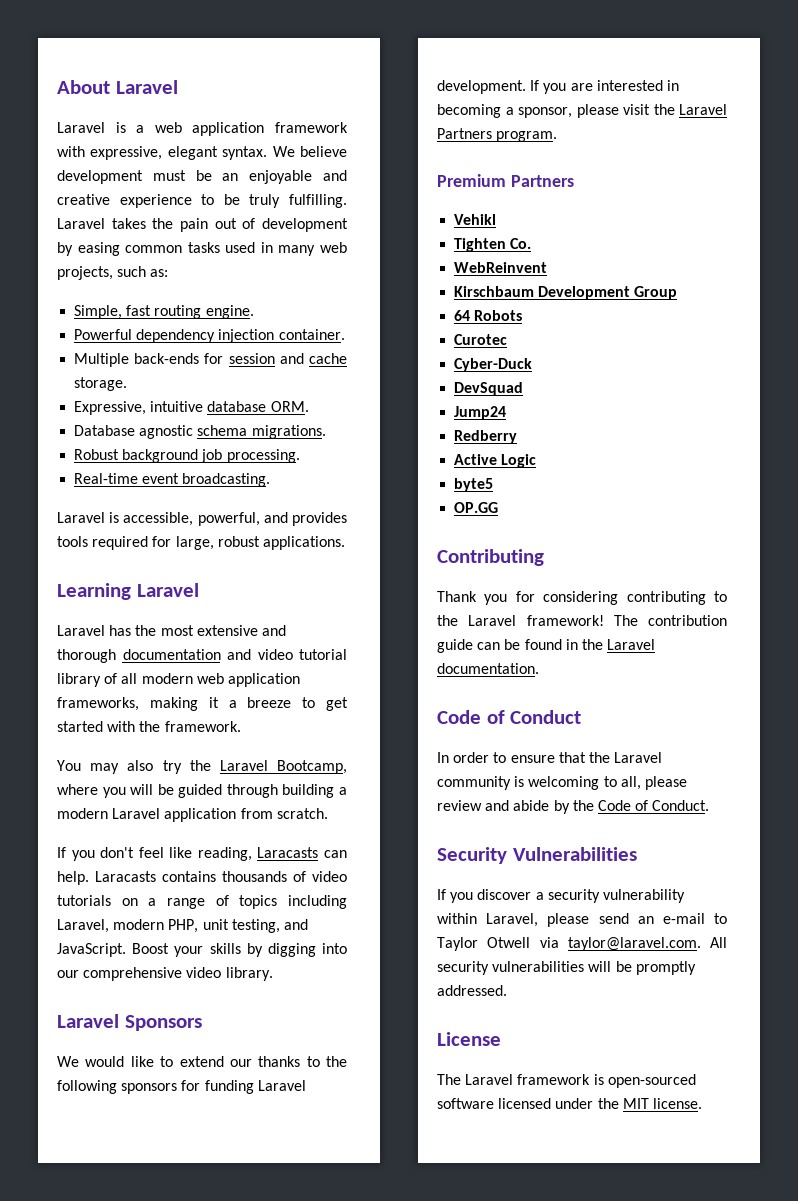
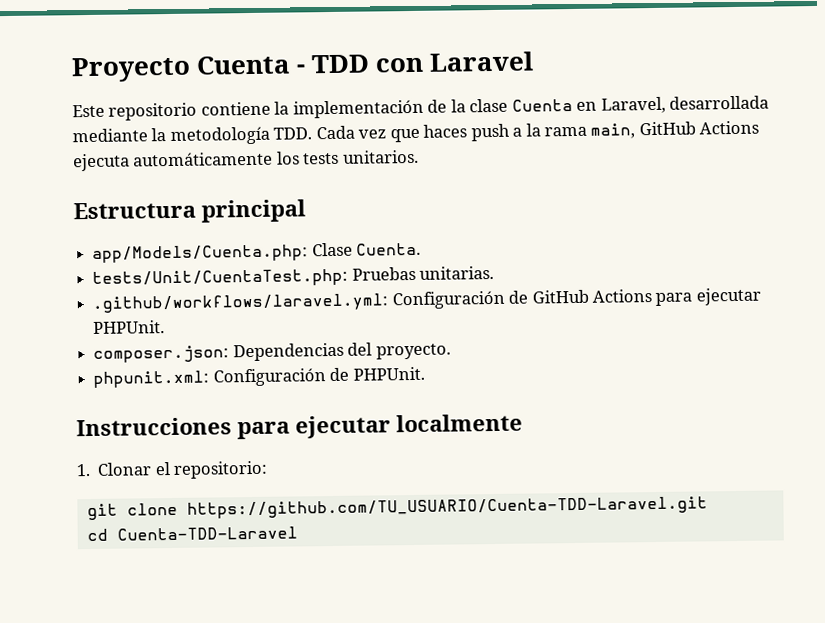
[57,80,178,94] [57,122,348,136] [57,146,347,160] [57,170,347,184] [57,194,347,208] [57,218,348,232] [57,242,347,256] [57,266,169,280] [74,305,254,319] [74,329,345,343] [74,353,347,367] [74,377,128,391] [74,401,309,415] [74,425,326,439] [74,449,300,463] [74,473,271,487] [57,512,347,526] [57,536,345,550] [57,583,199,600] [57,625,286,636] [57,649,347,663] [57,673,300,687] [57,697,348,711] [57,721,241,732] [57,760,347,774] [57,784,347,798] [57,808,328,822] [57,847,347,861] [57,871,347,885] [57,895,347,909] [57,919,308,933] [57,943,347,957] [57,967,273,981] [57,1014,202,1031] [57,1056,347,1067] [57,1080,306,1094] [437,80,679,94] [437,104,727,118] [437,128,558,142] [437,174,574,187] [454,214,497,225] [454,238,532,252] [454,262,548,273] [454,286,678,300] [454,310,523,321] [454,334,508,345] [454,358,533,372] [454,382,524,396] [454,406,507,420] [454,430,518,444] [454,454,537,468] [454,478,494,492] [454,502,499,513] [437,549,544,566] [437,591,727,605] [437,615,727,626] [437,639,656,653] [437,663,539,674] [437,710,582,724] [437,752,663,763] [437,776,687,790] [437,800,710,814] [437,847,637,864] [437,889,685,903] [437,913,727,927] [437,937,727,951] [437,961,696,975] [437,985,507,996] [437,1032,501,1046] [437,1074,696,1088] [437,1098,702,1109] About Laravel // Laravel is a web application framework with expressive, elegant syntax. We believe development must be an enjoyable and creative experience to be truly fulfilling. Laravel takes the pain out of development by easing common tasks used in many web projects, such as: // Simple, fast routing engine. // Powerful dependency injection container. // Multiple back-ends for session and cache storage. // Expressive, intuitive database ORM. // Database agnostic schema migrations. // Robust background job processing. // Real-time event broadcasting. // Laravel is accessible, powerful, and provides tools required for large, robust applications. // Learning Laravel // Laravel has the most extensive and thorough documentation and video tutorial library of all modern web application frameworks, making it a breeze to get started with the framework. // You may also try the Laravel Bootcamp, where you will be guided through building a modern Laravel application from scratch. // If you don't feel like reading, Laracasts can help. Laracasts contains thousands of video tutorials on a range of topics including Laravel, modern PHP, unit testing, and JavaScript. Boost your skills by digging into our comprehensive video library. // Laravel Sponsors // We would like to extend our thanks to the following sponsors for funding Laravel development. If you are interested in becoming a sponsor, please visit the Laravel Partners program. // Premium Partners // Vehikl // Tighten Co. // WebReinvent // Kirschbaum Development Group // 64 Robots // Curotec // Cyber-Duck // DevSquad // Jump24 // Redberry // Active Logic // byte5 // OP.GG // Contributing // Thank you for considering contributing to the Laravel framework! The contribution guide can be found in the Laravel documentation. // Code of Conduct // In order to ensure that the Laravel community is welcoming to all, please review and abide by the Code of Conduct. // Security Vulnerabilities // If you discover a security vulnerability within Laravel, please send an e-mail to Taylor Otwell via taylor@laravel.com. All security vulnerabilities will be promptly addressed. // License // The Laravel framework is open-sourced software licensed under the MIT license. -> [71,51,535,83] [72,95,770,121] [72,120,760,145] [73,149,419,172] [73,199,306,223] [92,242,422,263] [92,265,495,288] [92,287,761,313] [93,320,166,334] [93,342,451,363] [93,366,425,388] [76,413,523,440] [76,460,269,479] [86,496,708,521] [86,526,298,542] Proyecto Cuenta - TDD con Laravel // Este repositorio contiene la implementación de la clase Cuenta en Laravel, desarrollada mediante la metodología TDD. Cada vez que haces push a la rama main, GitHub Actions ejecuta automáticamente los tests unitarios. // Estructura principal // app/Models/Cuenta.php: Clase Cuenta. // tests/Unit/CuentaTest.php: Pruebas unitarias. // .github/workflows/laravel.yml: Configuración de GitHub Actions para ejecutar PHPUnit. // composer.json: Dependencias del proyecto. // phpunit.xml: Configuración de PHPUnit. // Instrucciones para ejecutar localmente // 1. Clonar el repositorio: // git clone https://github.com/TU_USUARIO/Cuenta-TDD-Laravel.git // cd Cuenta-TDD-Laravel

